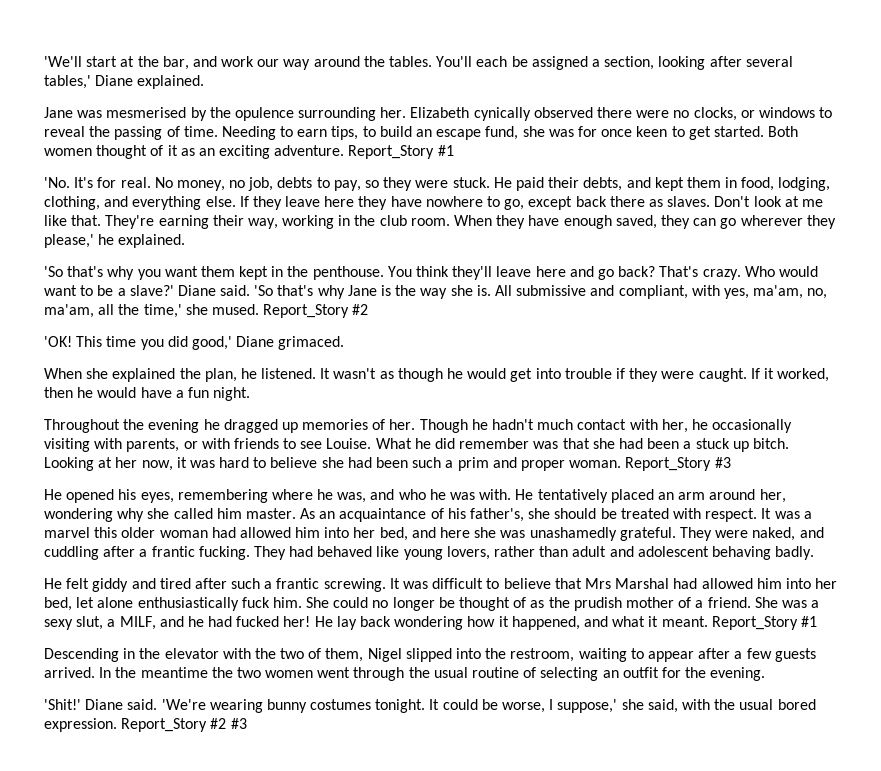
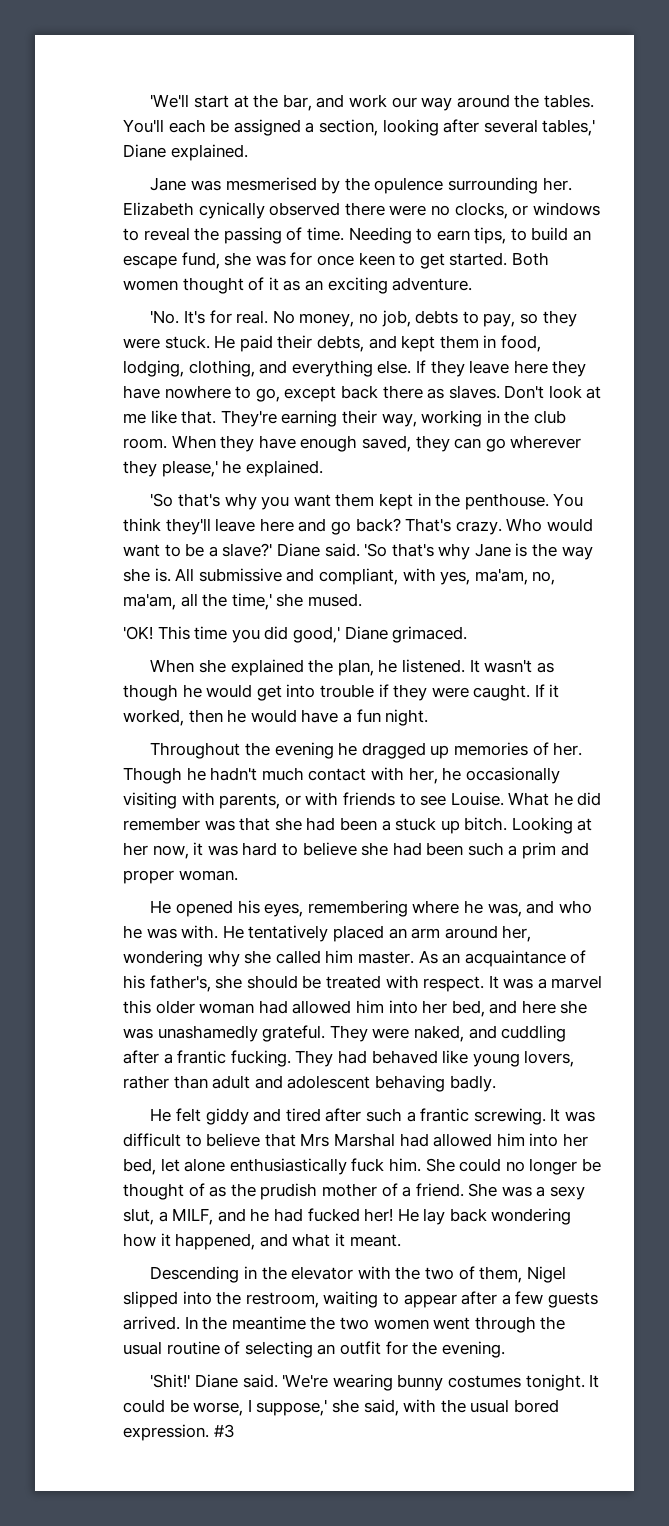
[348,145,454,159] Report_Story #1 -> (473, 284) none
[263,304,369,318] Report_Story #2 -> (362, 600) none
[625,457,731,471] Report_Story #3 -> (238, 875) none
[711,616,817,630] Report_Story #1 -> (401, 1240) none
[121,718,227,732] Report_Story #2 -> (209, 1432) none

